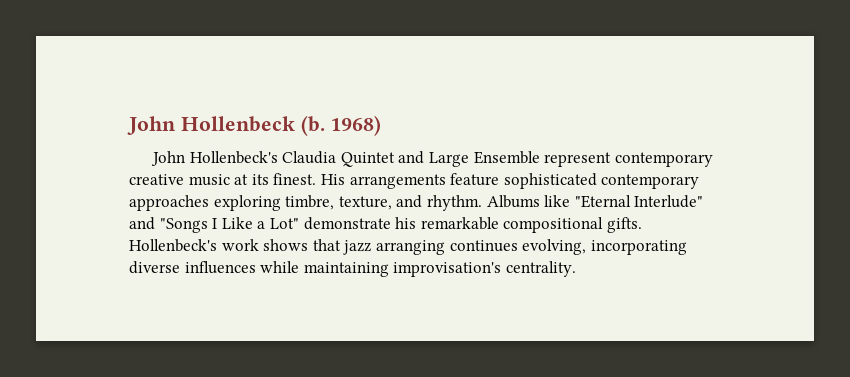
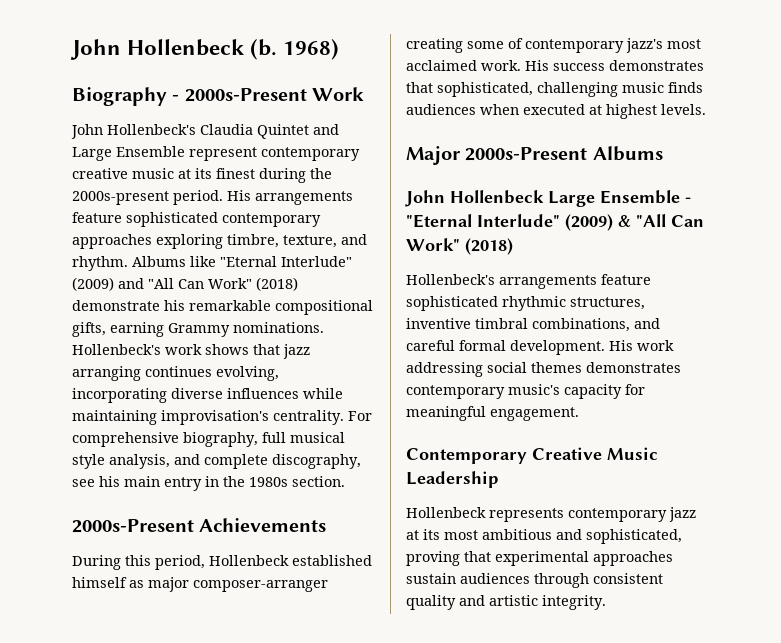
(382, 125) none -> [72,87,365,106] // Biography - 2000s-Present Work
[273,173,317,185] finest. -> [216,168,332,183] [72,190,223,205] finest during the 2000s-present period.
[129,217,642,233] and "Songs I Like a Lot" demonstrate his remarkable compositional gifts. -> [72,277,298,291] [72,300,373,315] [72,322,324,337] (2009) and "All Can Work" (2018) demonstrate his remarkable compositional gifts, earning Grammy nominations.
(576, 269) none -> [348,411,372,421] [72,432,345,447] [72,454,361,469] [72,476,345,491] [72,518,327,533] [72,555,372,570] [72,577,328,592] [406,38,701,53] [406,60,704,71] [406,82,703,97] [406,104,706,119] [406,146,663,165] [405,190,691,207] [406,214,704,231] [406,238,513,255] [406,274,651,289] [406,296,645,311] [406,318,660,332] [406,340,674,355] [406,362,681,377] [406,384,645,399] [406,406,579,421] [406,447,658,464] [406,471,499,488] [406,507,696,522] [406,529,682,544] [406,551,673,566] [406,573,663,588] [406,595,606,610] For comprehensive biography, full musical style analysis, and complete discography, see his main entry in the 1980s section. // 2000s-Present Achievements // During this period, Hollenbeck established himself as major composer-arranger creating some of contemporary jazz's most acclaimed work. His success demonstrates that sophisticated, challenging music finds audiences when executed at highest levels. // Major 2000s-Present Albums // John Hollenbeck Large Ensemble - "Eternal Interlude" (2009) & "All Can Work" (2018) // Hollenbeck's arrangements feature sophisticated rhythmic structures, inventive timbral combinations, and careful formal development. His work addressing social themes demonstrates contemporary music's capacity for meaningful engagement. // Contemporary Creative Music Leadership // Hollenbeck represents contemporary jazz at its most ambitious and sophisticated, proving that experimental approaches sustain audiences through consistent quality and artistic integrity.

